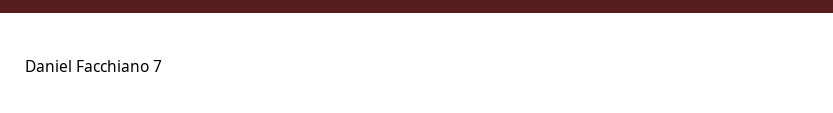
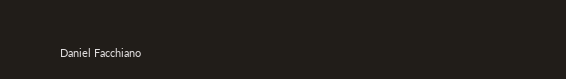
[153,60,163,72] 7 -> (141, 52) none

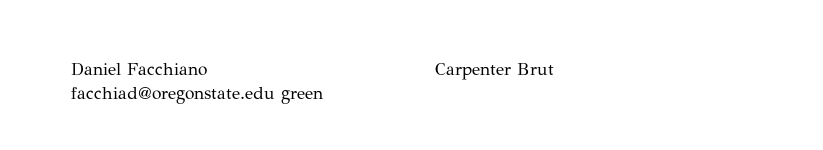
(141, 52) none -> [71,87,323,104] [435,63,554,80] facchiad@oregonstate.edu green Carpenter Brut

